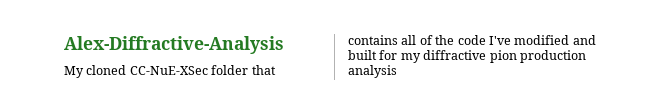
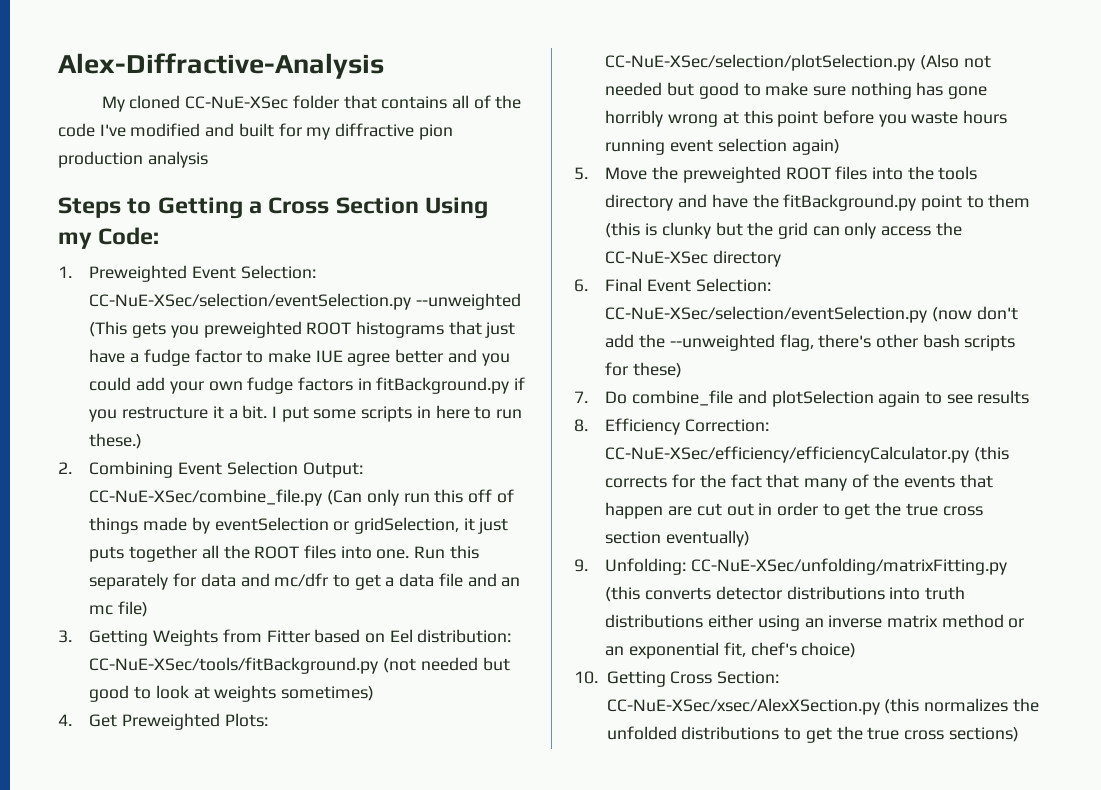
(397, 71) none -> [58,197,489,219] [58,227,160,249] [58,265,316,282] [89,293,522,310] [89,321,516,338] [89,349,510,366] [89,377,526,394] [89,405,523,422] [89,433,143,449] [58,461,363,478] [89,489,514,506] [89,517,509,534] [89,545,479,562] [89,573,521,590] [89,601,149,617] [58,629,512,646] [89,657,510,674] [89,685,374,702] [58,713,268,730] [605,54,991,71] [605,82,988,99] [605,110,1008,127] [605,138,840,155] [574,166,978,183] [605,194,1031,211] [605,222,962,239] [605,250,782,267] [574,278,771,292] [605,306,1018,323] [605,334,1016,351] [605,362,683,378] [574,390,1030,407] [574,418,770,435] [605,446,1010,463] [605,474,993,491] [605,502,983,519] [605,530,751,547] [574,558,1008,575] [605,586,965,602] [605,614,1025,631] [605,642,857,659] [574,671,780,687] [606,698,1039,715] [606,726,1019,743] // Steps to Getting a Cross Section Using my Code: // 1. Preweighted Event Selection: CC-NuE-XSec/selection/eventSelection.py --unweighted (This gets you preweighted ROOT histograms that just have a fudge factor to make IUE agree better and you could add your own fudge factors in fitBackground.py if you restructure it a bit. I put some scripts in here to run these.) // 2. Combining Event Selection Output: CC-NuE-XSec/combine_file.py (Can only run this off of things made by eventSelection or gridSelection, it just puts together all the ROOT files into one. Run this separately for data and mc/dfr to get a data file and an mc file) // 3. Getting Weights from Fitter based on Eel distribution: CC-NuE-XSec/tools/fitBackground.py (not needed but good to look at weights sometimes) // 4. Get Preweighted Plots: CC-NuE-XSec/selection/plotSelection.py (Also not needed but good to make sure nothing has gone horribly wrong at this point before you waste hours running event selection again) // 5. Move the preweighted ROOT files into the tools directory and have the fitBackground.py point to them (this is clunky but the grid can only access the CC-NuE-XSec directory // 6. Final Event Selection: CC-NuE-XSec/selection/eventSelection.py (now don't add the --unweighted flag, there's other bash scripts for these) // 7. Do combine_file and plotSelection again to see results // 8. Efficiency Correction: CC-NuE-XSec/efficiency/efficiencyCalculator.py (this corrects for the fact that many of the events that happen are cut out in order to get the true cross section eventually) // 9. Unfolding: CC-NuE-XSec/unfolding/matrixFitting.py (this converts detector distributions into truth distributions either using an inverse matrix method or an exponential fit, chef's choice) // 10. Getting Cross Section: CC-NuE-XSec/xsec/AlexXSection.py (this normalizes the unfolded distributions to get the true cross sections)

